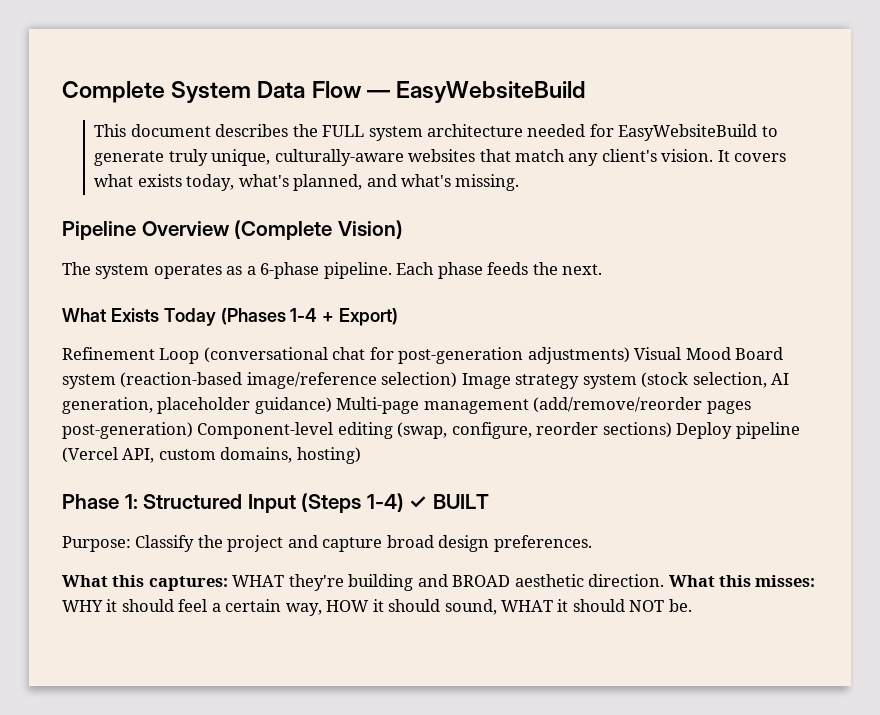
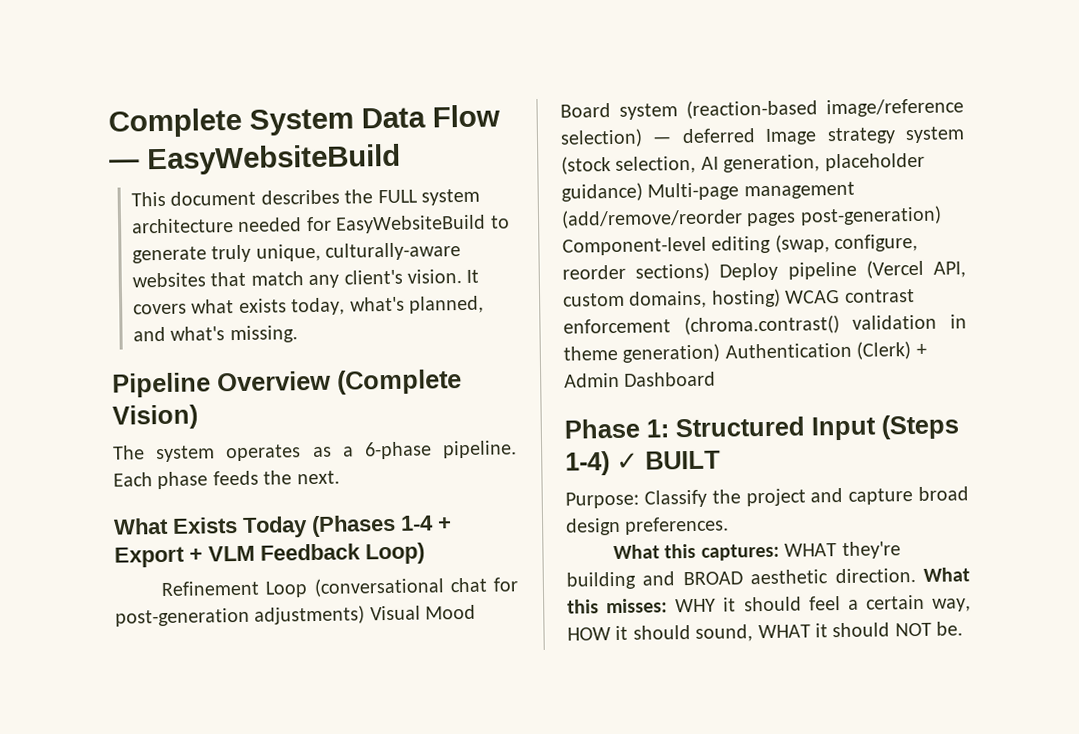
[339,308,399,326] Export) -> [114,542,425,568] Export + VLM Feedback Loop)
(458, 380) none -> [652,128,756,144] — deferred
(361, 455) none -> [785,289,915,304] [563,314,967,336] [563,341,927,363] [564,371,717,388] WCAG contrast enforcement (chroma.contrast() validation in theme generation) Authentication (Clerk) + Admin Dashboard

